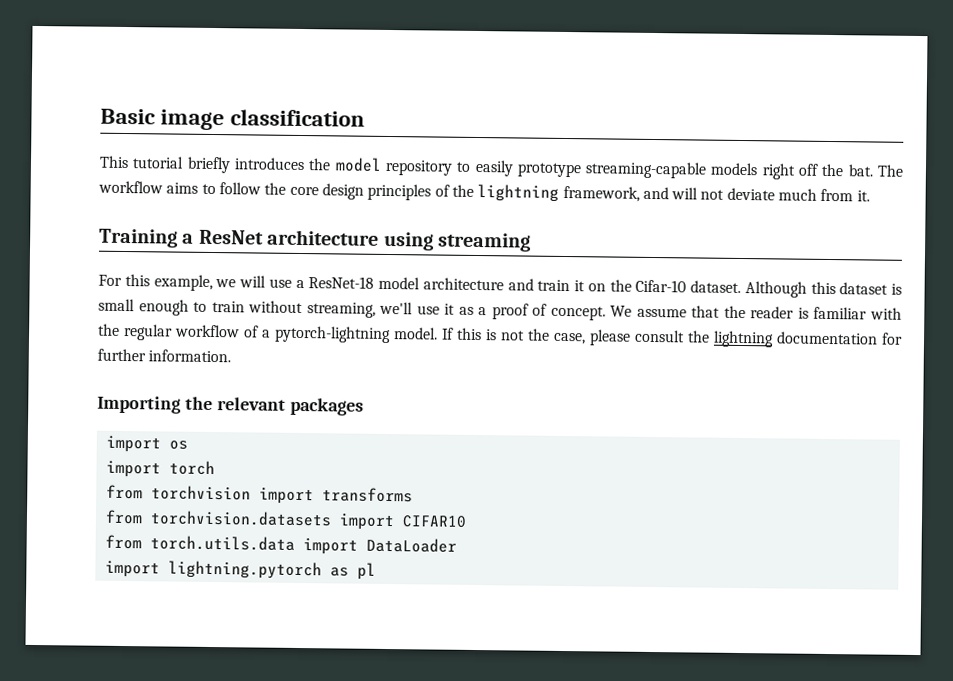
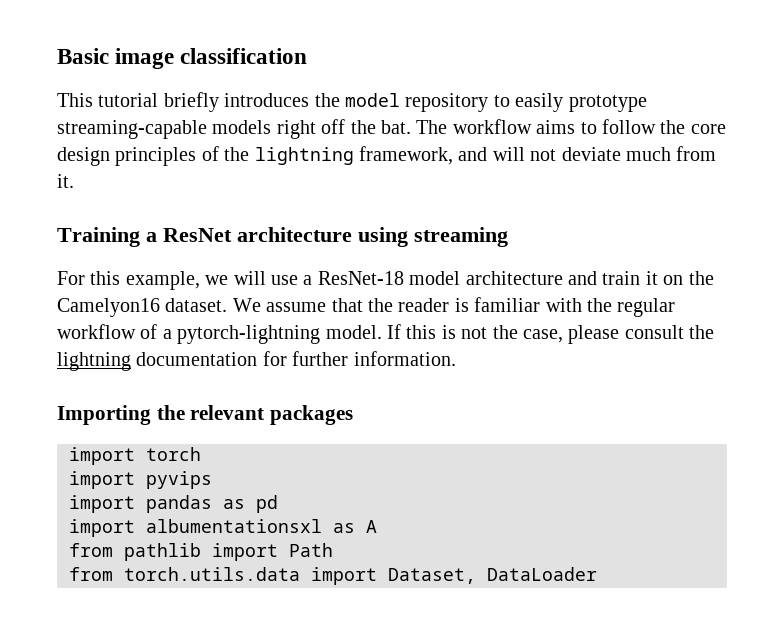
[635,279,902,298] [98,298,606,321] Cifar-10 dataset. Although this dataset is small enough to train without streaming, we'll use it as a proof of concept. -> [57,298,228,317] Camelyon16 dataset.
[168,440,188,450] [105,460,215,478] [105,484,413,505] [104,509,467,531] os // import torch // from torchvision import transforms // from torchvision.datasets import CIFAR10 -> [146,447,201,461] [69,471,212,489] [69,495,278,513] [69,519,377,537] [69,543,333,561] torch // import pyvips // import pandas as pd // import albumentationsxl as A // from pathlib import Path
(358, 546) none -> [388,568,476,584] Dataset,
[104,560,376,580] // import lightning.pytorch as pl -> (597, 574) none

